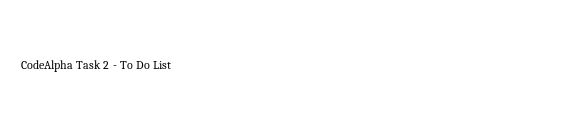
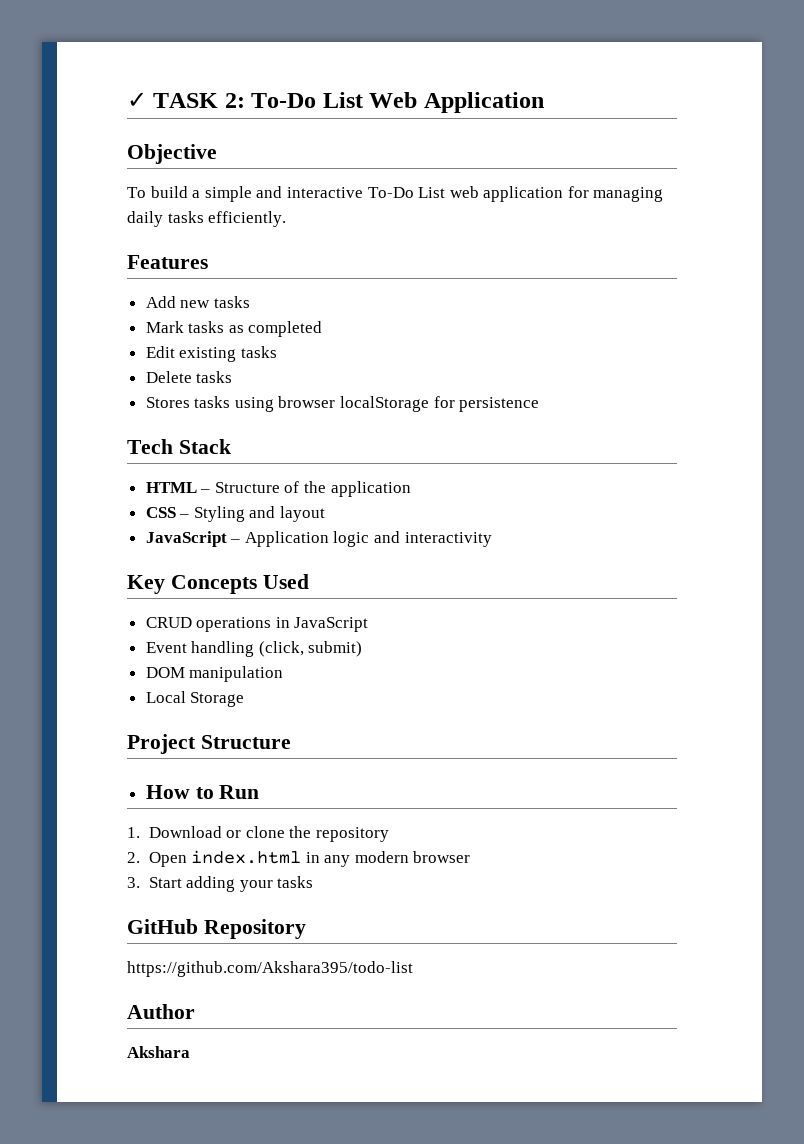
[21,60,172,72] CodeAlpha Task 2 - To Do List -> [127,92,544,113] [127,144,217,164] [127,186,664,202] [127,211,287,227] [127,255,208,269] [145,296,250,308] [145,321,323,337] [145,346,277,362] [145,371,233,383] [145,396,540,412] [127,439,231,454] [145,481,411,497] [145,506,326,522] [145,531,492,547] [127,574,309,594] [145,617,369,632] [145,641,363,657] [145,666,284,682] [145,691,245,707] [127,734,291,754] [145,785,260,799] [127,826,389,842] [127,850,471,867] [127,876,314,892] [127,919,306,939] [127,961,413,977] [127,1004,195,1019] [127,1046,190,1058] ✓ TASK 2: To-Do List Web Application // Objective // To build a simple and interactive To-Do List web application for managing daily tasks efficiently. // Features // Add new tasks // Mark tasks as completed // Edit existing tasks // Delete tasks // Stores tasks using browser localStorage for persistence // Tech Stack // HTML – Structure of the application // CSS – Styling and layout // JavaScript – Application logic and interactivity // Key Concepts Used // CRUD operations in JavaScript // Event handling (click, submit) // DOM manipulation // Local Storage // Project Structure // How to Run // 1. Download or clone the repository // 2. Open index.html in any modern browser // 3. Start adding your tasks // GitHub Repository // https://github.com/Akshara395/todo-list // Author // Akshara

